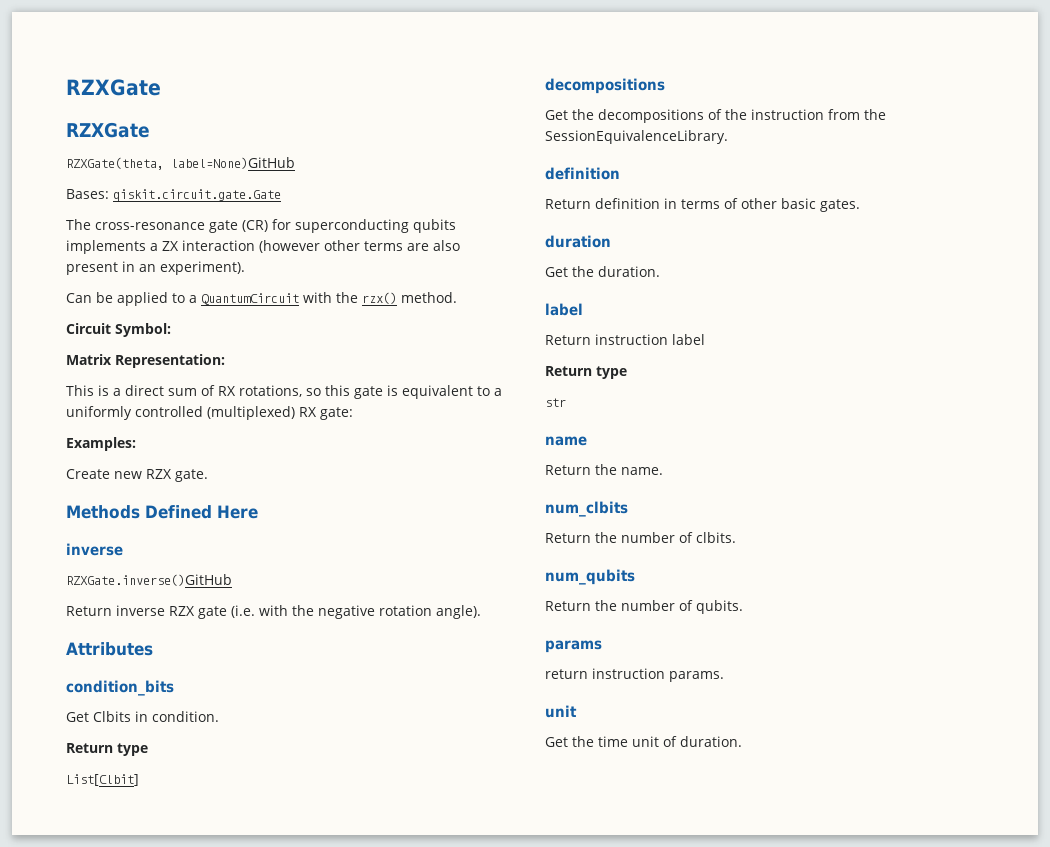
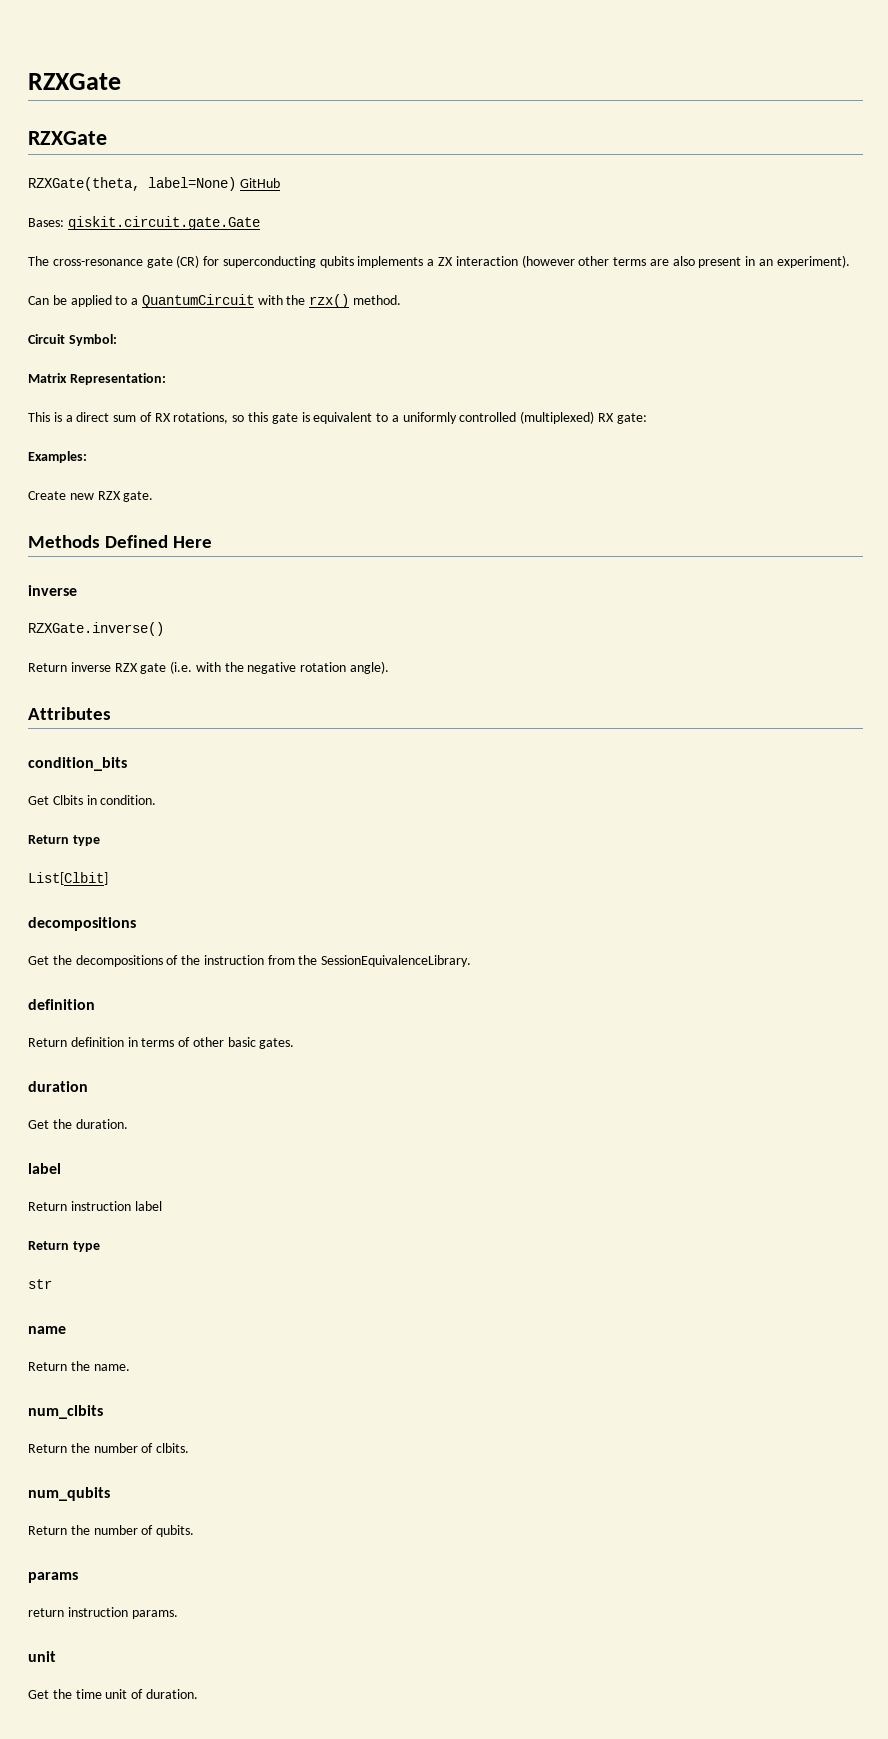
[171,157,295,169] label=None)GitHub -> [148,177,280,191] label=None) GitHub
[66,574,232,586] RZXGate.inverse()GitHub -> [28,622,164,636] RZXGate.inverse()

